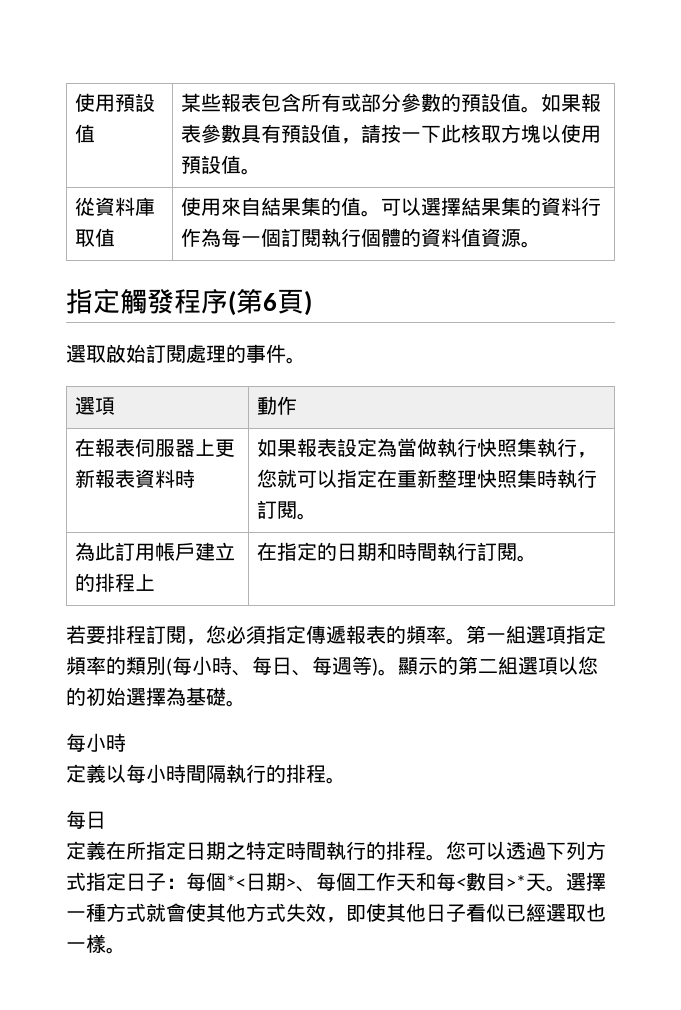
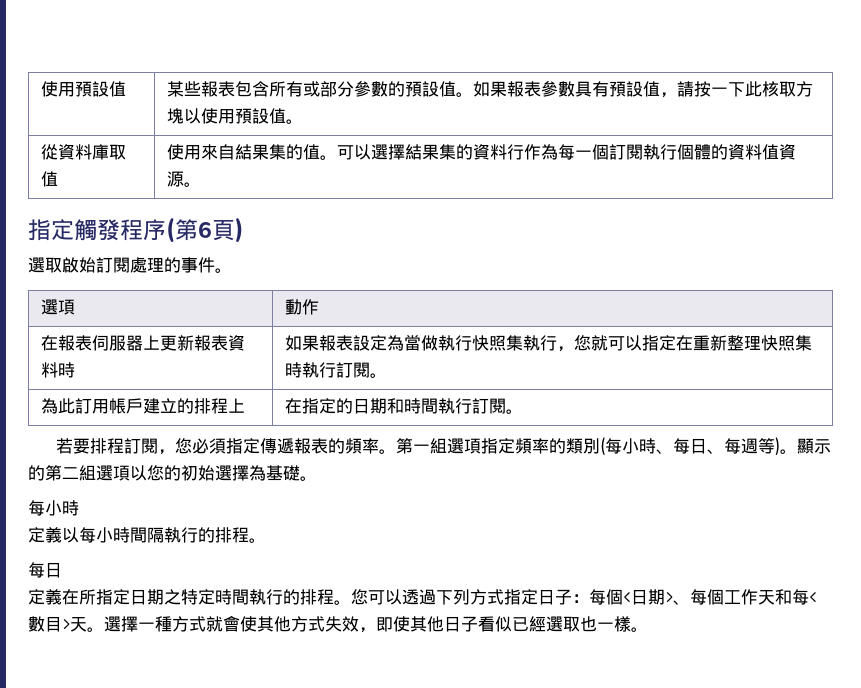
[226,875,246,889] *< -> [623,592,631,603] <
[506,875,526,889] >* -> [62,619,70,630] >

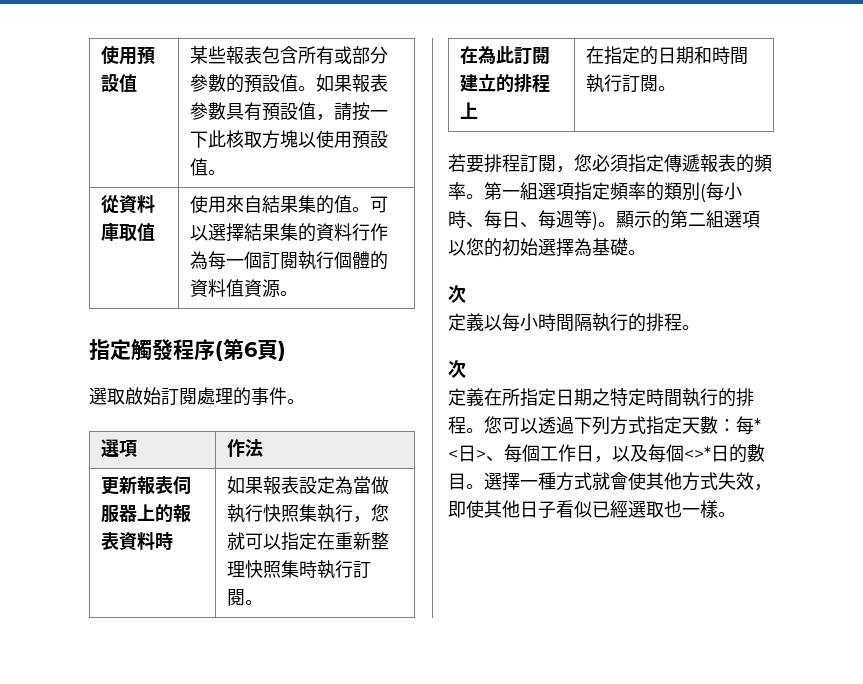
[285,299,320,315] [41,335,59,351] 動作 // 在 -> [227,439,264,457] [101,476,138,495] 作法 // 更新
[160,335,195,351] 更新 -> [155,504,174,523] 的
[41,398,144,414] 為此訂用帳戶 -> [460,46,551,65] 在為此訂閱
[28,500,79,516] 每小時 -> [448,285,466,303] 次
[28,562,62,578] 每日 -> [448,360,466,378] 次
[538,589,817,605] [28,616,87,632] 日子：每個<日期>、每個工作天和每<數目>天 -> [682,416,761,435] [448,444,765,463] [448,473,466,490] 天數：每* <日>、每個工作日，以及每個<>*日的數目

